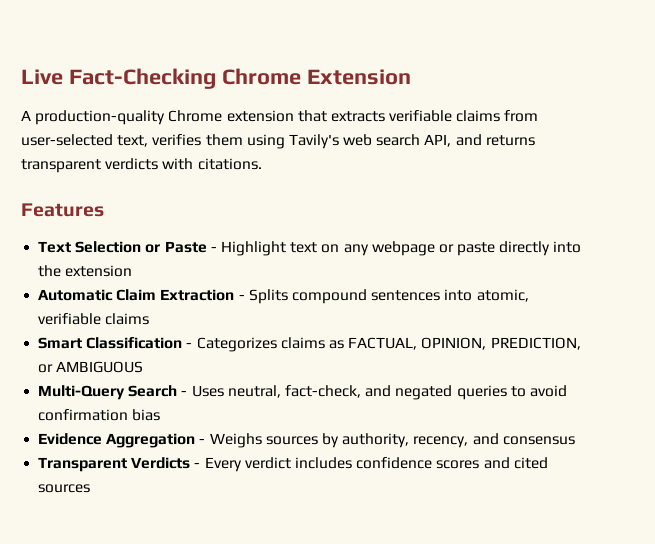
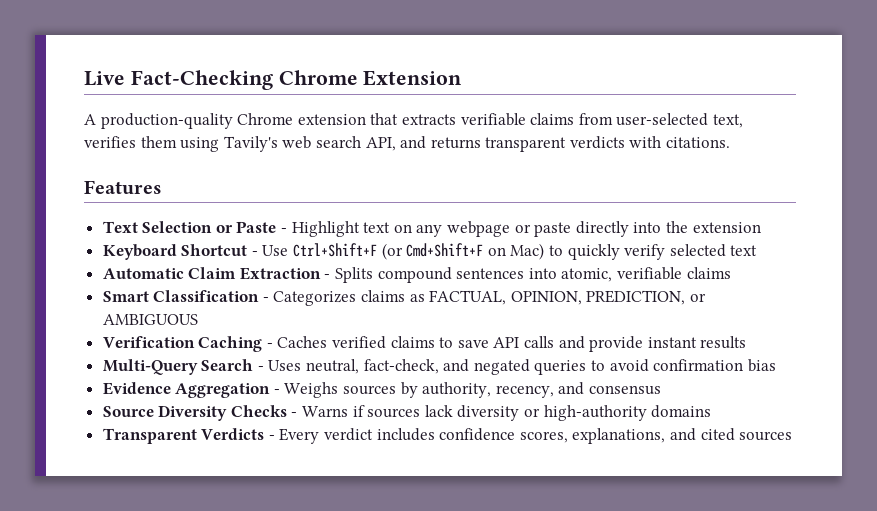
(133, 271) none -> [102,243,758,260] // Keyboard Shortcut - Use Ctrl+Shift+F (or Cmd+Shift+F on Mac) to quickly verify selected text
(144, 367) none -> [102,336,747,352] // Verification Caching - Caches verified claims to save API calls and provide instant results
(575, 440) none -> [102,405,712,421] // Source Diversity Checks - Warns if sources lack diversity or high-authority domains
[436,460,480,469] scores -> [519,428,666,444] scores, explanations,

